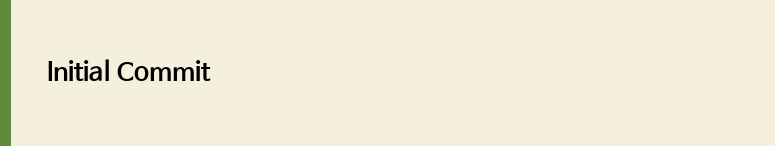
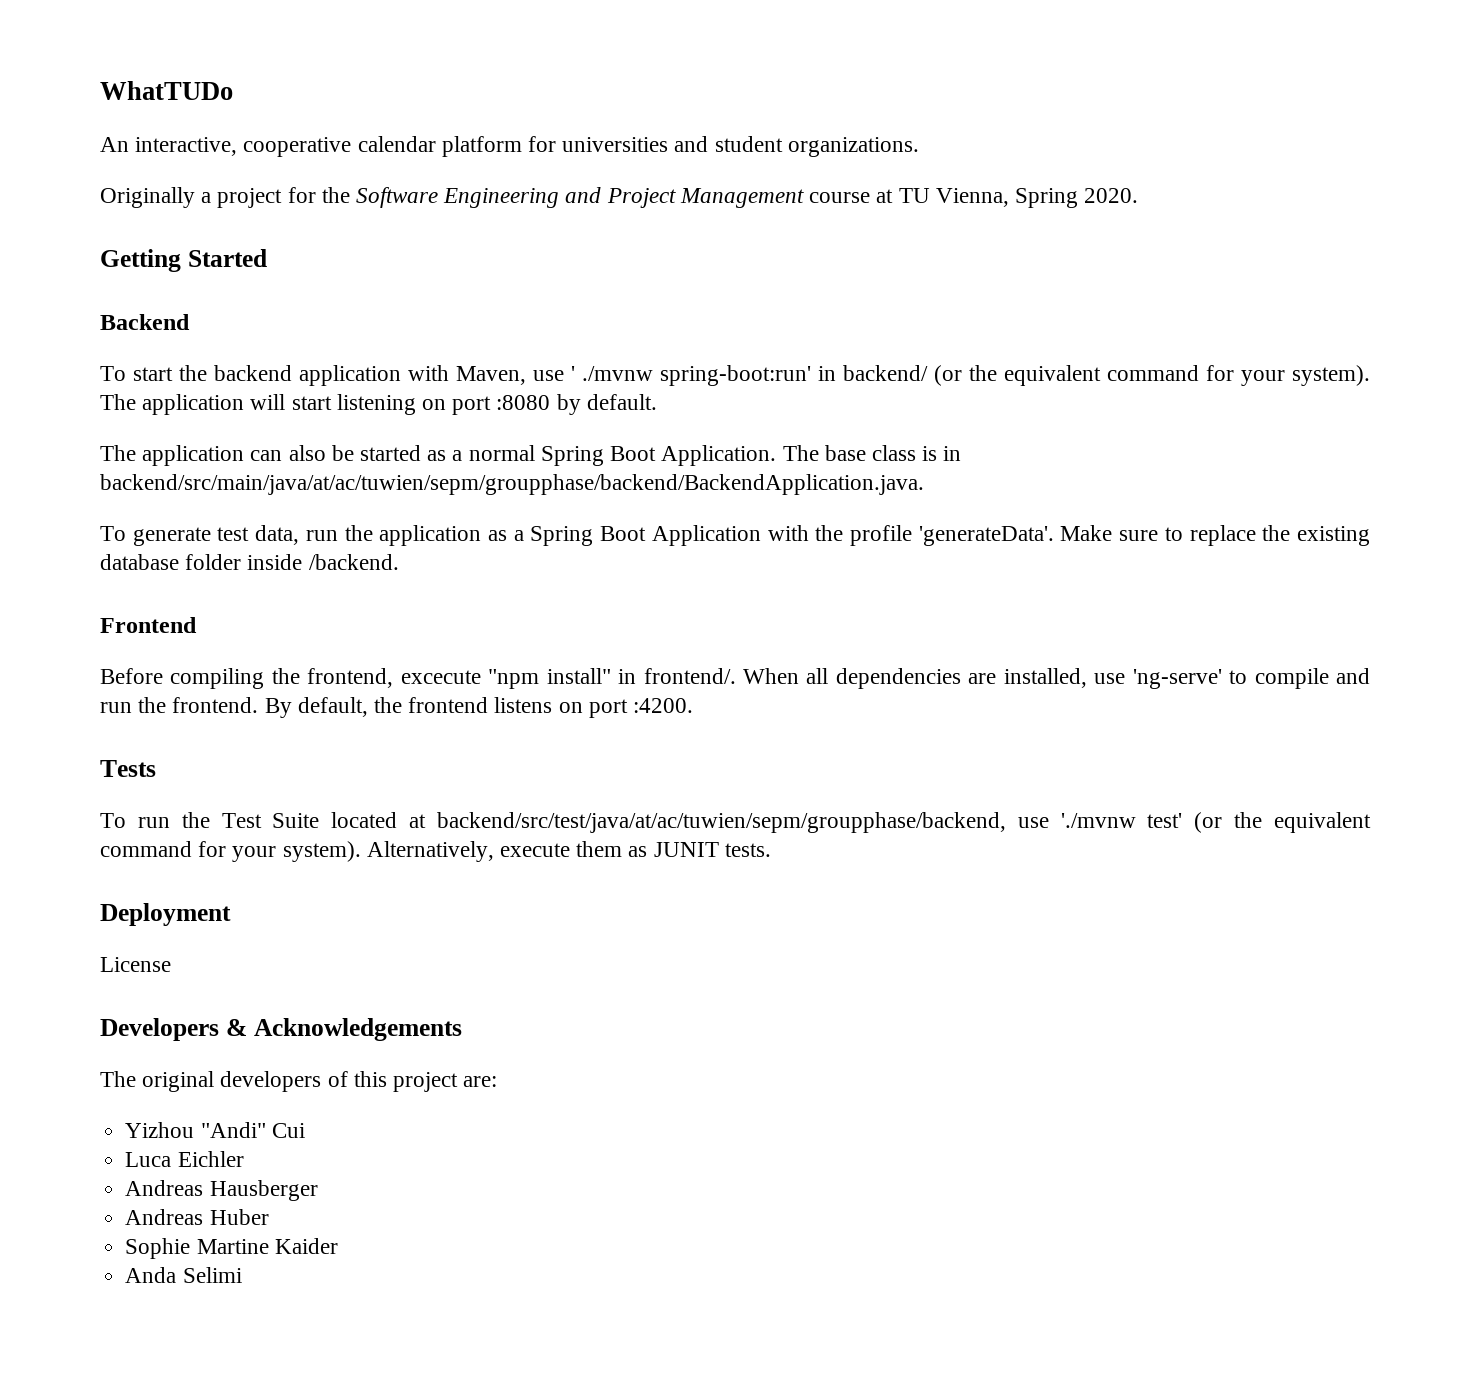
[47,59,212,81] Initial Commit -> [100,81,233,100] [100,136,919,157] [100,187,1139,208] [100,249,267,272] [100,314,190,330] [100,365,1370,386] [100,394,657,415] [100,445,962,466] [100,474,924,495] [100,525,1370,546] [100,554,399,570] [100,617,197,633] [100,668,1370,689] [100,697,694,718] [100,760,156,777] [100,812,1371,833] [100,841,771,862] [100,903,231,926] [100,957,171,972] [100,1018,462,1041] [100,1071,498,1092] [125,1122,305,1138] [125,1151,244,1167] [125,1180,318,1201] [125,1209,269,1225] [125,1238,338,1259] [125,1267,242,1283] WhatTUDo // An interactive, cooperative calendar platform for universities and student organizations. // Originally a project for the Software Engineering and Project Management course at TU Vienna, Spring 2020. // Getting Started // Backend // To start the backend application with Maven, use ' ./mvnw spring-boot:run' in backend/ (or the equivalent command for your system). The application will start listening on port :8080 by default. // The application can also be started as a normal Spring Boot Application. The base class is in backend/src/main/java/at/ac/tuwien/sepm/groupphase/backend/BackendApplication.java. // To generate test data, run the application as a Spring Boot Application with the profile 'generateData'. Make sure to replace the existing database folder inside /backend. // Frontend // Before compiling the frontend, excecute "npm install" in frontend/. When all dependencies are installed, use 'ng-serve' to compile and run the frontend. By default, the frontend listens on port :4200. // Tests // To run the Test Suite located at backend/src/test/java/at/ac/tuwien/sepm/groupphase/backend, use './mvnw test' (or the equivalent command for your system). Alternatively, execute them as JUNIT tests. // Deployment // License // Developers & Acknowledgements // The original developers of this project are: // Yizhou "Andi" Cui // Luca Eichler // Andreas Hausberger // Andreas Huber // Sophie Martine Kaider // Anda Selimi

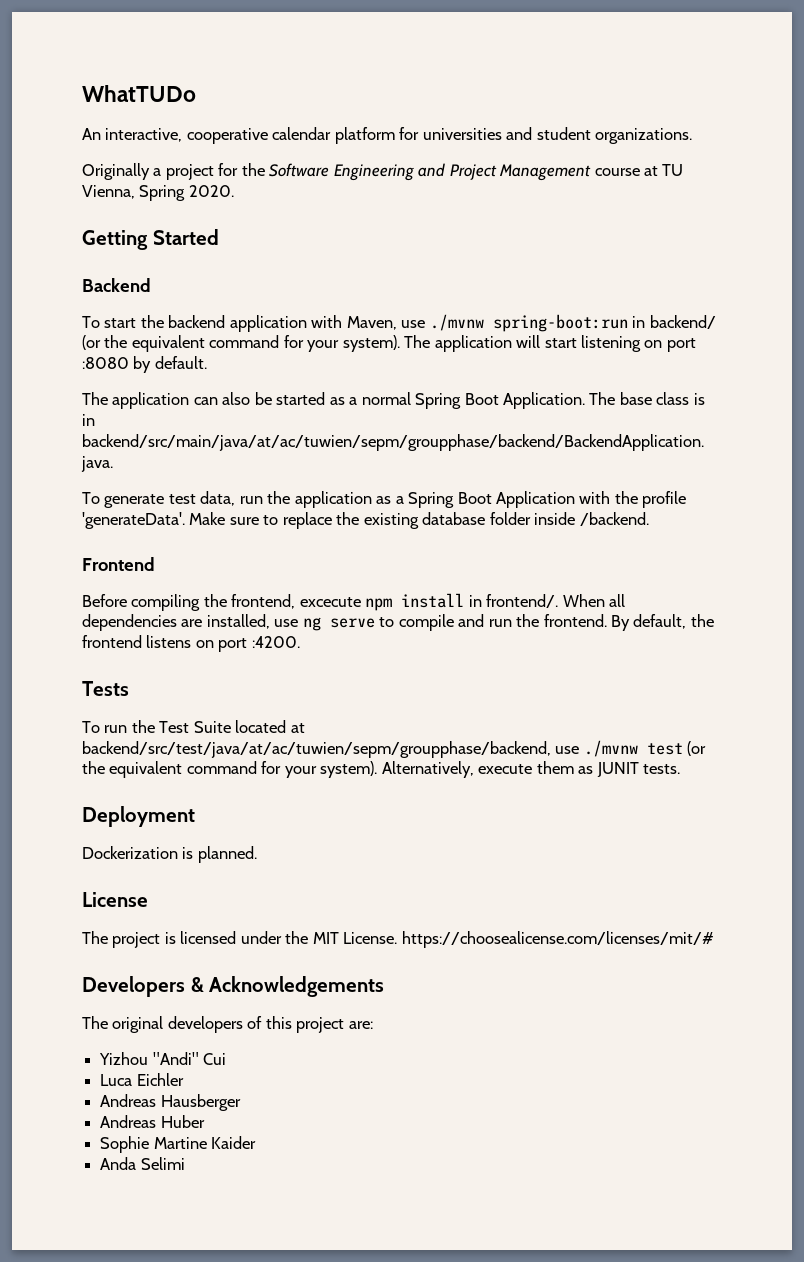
[571,365,811,386] ' ./mvnw spring-boot:run' -> [429,314,628,332] ./mvnw spring-boot:run
[488,668,611,689] "npm install" -> [365,593,465,611] npm install
[1132,669,1222,689] 'ng-serve' -> [302,617,375,631] ng serve
[1060,813,1183,828] './mvnw test' -> [583,740,683,757] ./mvnw test
[100,957,171,972] License -> [82,846,257,863] [82,892,148,907] [82,931,714,948] Dockerization is planned. // License // The project is licensed under the MIT License. https://choosealicense.com/licenses/mit/#

